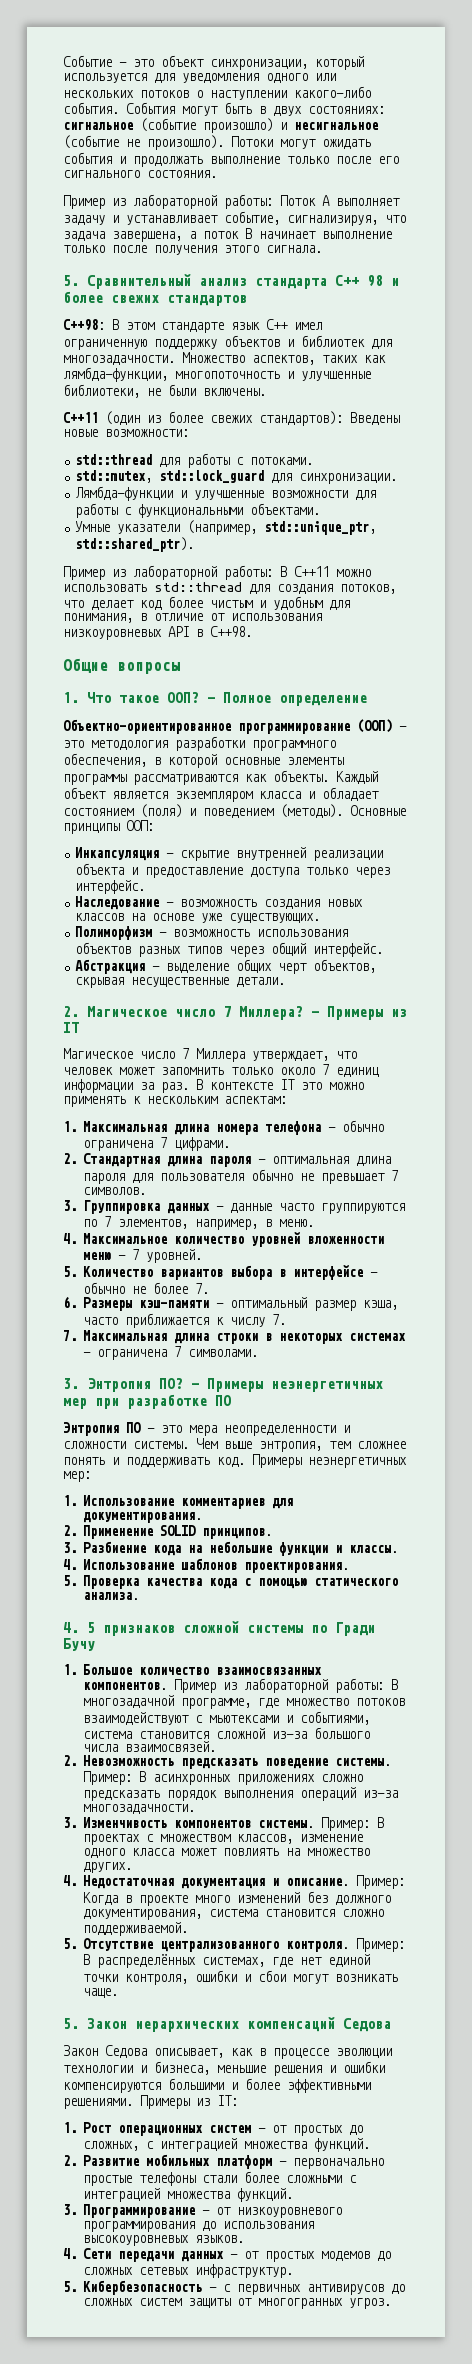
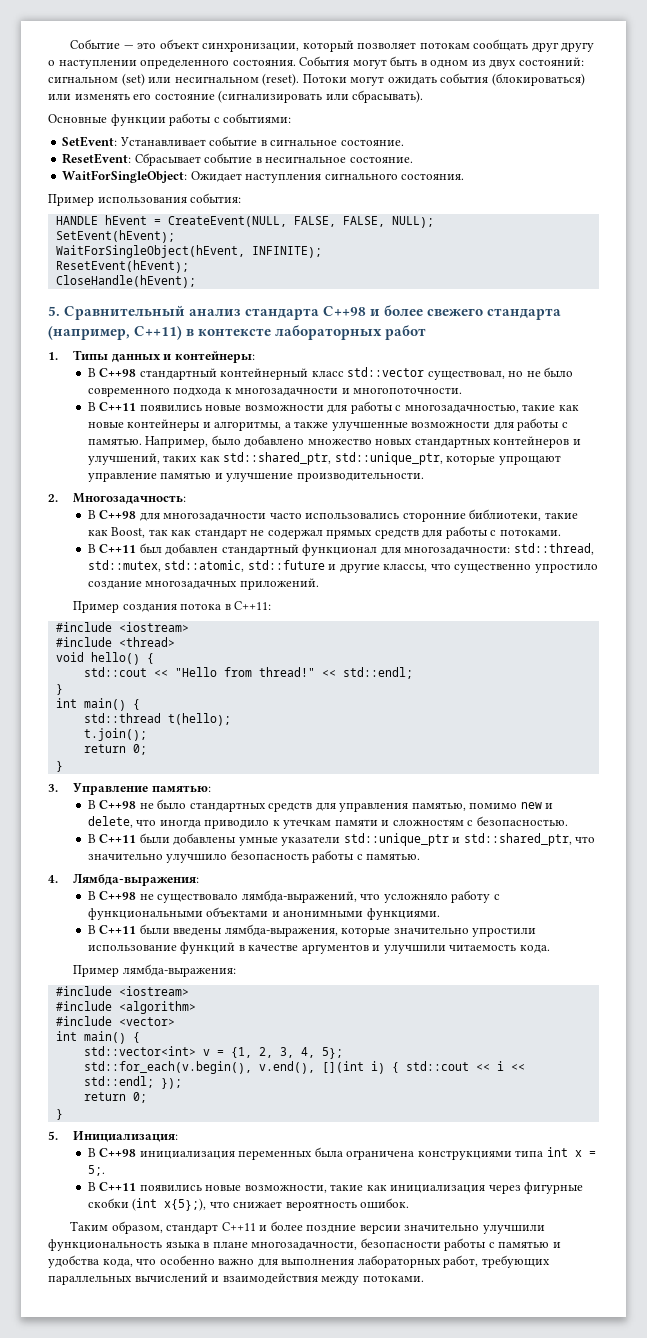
[63,73,336,83] [63,86,371,100] [63,102,385,116] [63,118,378,133] [63,135,371,150] [63,152,399,167] [63,170,217,178] [63,194,400,209] [63,211,406,226] [63,228,392,242] [63,245,322,255] [63,274,399,289] [63,291,247,306] [63,319,322,333] [63,335,392,350] [63,352,386,365] [63,367,371,382] [63,384,266,398] [63,411,400,426] [63,429,189,437] [75,453,314,468] [75,470,398,484] [75,486,377,501] [75,503,321,518] [75,520,377,535] [75,537,195,552] [63,565,371,580] [63,582,396,594] [63,596,350,610] [63,613,322,623] [63,626,252,640] [63,658,180,674] [63,692,367,706] [63,719,407,734] [63,736,336,751] [63,753,344,768] [63,770,378,785] [63,787,379,802] [63,804,406,818] [63,820,154,834] [75,847,384,861] [75,863,391,878] [75,880,146,894] [75,896,364,910] [75,913,321,923] [75,926,349,940] [75,942,384,957] [75,959,377,974] [75,977,286,988] [63,1006,407,1020] [63,1022,79,1033] [63,1048,357,1062] [63,1064,379,1077] [63,1079,364,1093] [63,1096,287,1107] [63,1120,384,1135] [82,1137,230,1151] [63,1153,391,1167] [82,1169,398,1184] [82,1187,146,1195] [63,1200,405,1214] [82,1216,314,1230] [63,1232,384,1247] [82,1249,202,1263] [63,1265,378,1280] [82,1282,209,1294] [63,1296,398,1311] [82,1313,286,1328] [63,1330,406,1344] [82,1346,258,1360] [63,1378,383,1392] [63,1394,231,1409] [63,1422,350,1436] [63,1438,406,1452] [63,1454,407,1468] [63,1471,91,1482] [63,1495,293,1509] [82,1512,202,1523] [63,1525,272,1539] [63,1541,398,1556] [63,1558,349,1573] [63,1575,398,1589] [82,1592,139,1600] [63,1621,375,1636] [63,1638,95,1651] [63,1664,322,1675] [82,1678,398,1693] [82,1695,405,1709] [82,1711,370,1725] [82,1727,370,1739] [82,1741,216,1752] [63,1755,391,1769] [82,1771,363,1785] [82,1787,398,1801] [82,1804,195,1814] [63,1817,384,1831] [82,1834,363,1845] [82,1848,370,1858] [82,1862,132,1873] [63,1875,405,1889] [82,1891,391,1906] [82,1909,384,1920] [82,1922,188,1936] [63,1938,405,1952] [82,1954,370,1968] [82,1970,398,1985] [82,1988,118,1998] [63,2017,391,2032] [63,2045,392,2059] [63,2061,385,2076] [63,2078,371,2093] [63,2095,238,2109] [63,2122,363,2136] [82,2138,370,2152] [63,2154,384,2169] [82,2171,357,2186] [82,2188,293,2202] [63,2204,342,2218] [82,2221,314,2232] [82,2235,244,2246] [63,2248,391,2262] [82,2264,293,2278] [63,2280,405,2295] [82,2298,391,2309] используется для уведомления одного или нескольких потоков о наступлении какого-либо события. События могут быть в двух состояниях: сигнальное (событие произошло) и несигнальное (событие не произошло). Потоки могут ожидать события и продолжать выполнение только после его сигнального состояния. // Пример из лабораторной работы: Поток A выполняет задачу и устанавливает событие, сигнализируя, что задача завершена, а поток B начинает выполнение только после получения этого сигнала. // 5. Сравнительный анализ стандарта C++ 98 и более свежих стандартов // C++98: В этом стандарте язык C++ имел ограниченную поддержку объектов и библиотек для многозадачности. Множество аспектов, таких как лямбда-функции, многопоточность и улучшенные библиотеки, не были включены. // C++11 (один из более свежих стандартов): Введены новые возможности: // std::thread для работы с потоками. // std::mutex, std::lock_guard для синхронизации. // Лямбда-функции и улучшенные возможности для работы с функциональными объектами. // Умные указатели (например, std::unique_ptr, std::shared_ptr). // Пример из лабораторной работы: В C++11 можно использовать std::thread для создания потоков, что делает код более чистым и удобным для понимания, в отличие от использования низкоуровневых API в C++98. // Общие вопросы // 1. Что такое ООП? – Полное определение // Объектно-ориентированное программирование (ООП) — это методология разработки программного обеспечения, в которой основные элементы программы рассматриваются как объекты. Каждый объект является экземпляром класса и обладает состоянием (поля) и поведением (методы). Основные принципы ООП: // Инкапсуляция — скрытие внутренней реализации объекта и предоставление доступа только через интерфейс. // Наследование — возможность создания новых классов на основе уже существующих. // Полиморфизм — возможность использования объектов разных типов через общий интерфейс. // Абстракция — выделение общих черт объектов, скрывая несущественные детали. // 2. Магическое число 7 Миллера? – Примеры из IT // Магическое число 7 Миллера утверждает, что человек может запомнить только около 7 единиц информации за раз. В контексте IT это можно применять к нескольким аспектам: // 1. Максимальная длина номера телефона — обычно ограничена 7 цифрами. // 2. Стандартная длина пароля — оптимальная длина пароля для пользователя обычно не превышает 7 символов. // 3. Группировка данных — данные часто группируются по 7 элементов, например, в меню. // 4. Максимальное количество уровней вложенности меню — 7 уровней. // 5. Количество вариантов выбора в интерфейсе — обычно не более 7. // 6. Размеры кэш-памяти — оптимальный размер кэша, часто приближается к числу 7. // 7. Максимальная длина строки в некоторых системах — ограничена 7 символами. // 3. Энтропия ПО? – Примеры неэнергетичных мер при разработке ПО // Энтропия ПО — это мера неопределенности и сложности системы. Чем выше энтропия, тем сложнее понять и поддерживать код. Примеры неэнергетичных мер: // 1. Использование комментариев для документирования. // 2. Применение SOLID принципов. // 3. Разбиение кода на небольшие функции и классы. // 4. Использование шаблонов проектирования. // 5. Проверка качества кода с помощью статического анализа. // 4. 5 признаков сложной системы по Гради Бучу // 1. Большое количество взаимосвязанных компонентов. Пример из лабораторной работы: В многозадачной программе, где множество потоков взаимодействуют с мьютексами и событиями, система становится сложной из-за большого числа взаимосвязей. // 2. Невозможность предсказать поведение системы. Пример: В асинхронных приложениях сложно предсказать порядок выполнения операций из-за многозадачности. // 3. Изменчивость компонентов системы. Пример: В проектах с множеством классов, изменение одного класса может повлиять на множество других. // 4. Недостаточная документация и описание. Пример: Когда в проекте много изменений без должного документирования, система становится сложно поддерживаемой. // 5. Отсутствие централизованного контроля. Пример: В распределённых системах, где нет единой точки контроля, ошибки и сбои могут возникать чаще. // 5. Закон иерархических компенсаций Седова // Закон Седова описывает, как в процессе эволюции технологии и бизнеса, меньшие решения и ошибки компенсируются большими и более эффективными решениями. Примеры из IT: // 1. Рост операционных систем — от простых до сложных, с интеграцией множества функций. // 2. Развитие мобильных платформ — первоначально простые телефоны стали более сложными с интеграцией множества функций. // 3. Программирование — от низкоуровневого программирования до использования высокоуровневых языков. // 4. Сети передачи данных — от простых модемов до сложных сетевых инфраструктур. // 5. Кибербезопасность — с первичных антивирусов до сложных систем защиты от многогранных угроз. -> [357,39,595,52] [48,56,584,69] [48,73,585,86] [48,90,424,103] [48,113,292,126] [62,136,404,147] [62,153,413,166] [62,170,465,183] [48,193,242,206] [55,215,434,228] [55,230,175,243] [55,245,322,258] [55,260,189,273] [55,275,196,288] [48,305,562,320] [48,325,427,340] [48,350,255,363] [87,367,574,380] [87,387,463,397] [87,401,579,414] [87,418,568,431] [87,435,581,448] [87,452,561,465] [87,472,424,482] [48,493,187,505] [87,509,578,522] [87,526,561,539] [87,543,594,556] [87,560,598,573] [87,578,319,590] [73,601,272,613] [55,622,189,632] [55,637,175,647] [55,652,154,665] [83,667,413,679] [55,684,63,695] [55,698,140,711] [83,713,231,726] [83,728,147,741] [83,744,147,755] [55,761,63,772] [48,783,211,795] [87,799,554,812] [87,816,568,829] [87,833,596,846] [87,850,421,863] [48,874,200,886] [87,890,500,903] [87,907,440,920] [87,924,537,937] [87,942,550,954] [73,964,236,977] [55,986,189,996] [55,1001,196,1014] [55,1016,175,1026] [55,1031,140,1044] [83,1046,343,1059] [83,1061,525,1074] [83,1076,182,1089] [83,1092,147,1103] [55,1109,63,1120] [48,1131,179,1142] [87,1147,596,1160] [87,1165,105,1176] [87,1182,584,1194] [87,1198,410,1211] [70,1221,545,1234] [48,1238,561,1251] [48,1255,550,1268] [48,1273,424,1285] позволяет потокам сообщать друг другу о наступлении определенного состояния. События могут быть в одном из двух состояний: сигнальном (set) или несигнальном (reset). Потоки могут ожидать события (блокироваться) или изменять его состояние (сигнализировать или сбрасывать). // Основные функции работы с событиями: // SetEvent: Устанавливает событие в сигнальное состояние. // ResetEvent: Сбрасывает событие в несигнальное состояние. // WaitForSingleObject: Ожидает наступления сигнального состояния. // Пример использования события: // HANDLE hEvent = CreateEvent(NULL, FALSE, FALSE, NULL); // SetEvent(hEvent); // WaitForSingleObject(hEvent, INFINITE); // ResetEvent(hEvent); // CloseHandle(hEvent); // 5. Сравнительный анализ стандарта C++98 и более свежего стандарта (например, C++11) в контексте лабораторных работ // 1. Типы данных и контейнеры: // В C++98 стандартный контейнерный класс std::vector существовал, но не было современного подхода к многозадачности и многопоточности. // В C++11 появились новые возможности для работы с многозадачностью, такие как новые контейнеры и алгоритмы, а также улучшенные возможности для работы с памятью. Например, было добавлено множество новых стандартных контейнеров и улучшений, таких как std::shared_ptr, std::unique_ptr, которые упрощают управление памятью и улучшение производительности. // 2. Многозадачность: // В C++98 для многозадачности часто использовались сторонние библиотеки, такие как Boost, так как стандарт не содержал прямых средств для работы с потоками. // В C++11 был добавлен стандартный функционал для многозадачности: std::thread, std::mutex, std::atomic, std::future и другие классы, что существенно упростило создание многозадачных приложений. // Пример создания потока в C++11: // #include <iostream> // #include <thread> // void hello() { // std::cout << "Hello from thread!" << std::endl; // } // int main() { // std::thread t(hello); // t.join(); // return 0; // } // 3. Управление памятью: // В C++98 не было стандартных средств для управления памятью, помимо new и delete, что иногда приводило к утечкам памяти и сложностям с безопасностью. // В C++11 были добавлены умные указатели std::unique_ptr и std::shared_ptr, что значительно улучшило безопасность работы с памятью. // 4. Лямбда-выражения: // В C++98 не существовало лямбда-выражений, что усложняло работу с функциональными объектами и анонимными функциями. // В C++11 были введены лямбда-выражения, которые значительно упростили использование функций в качестве аргументов и улучшили читаемость кода. // Пример лямбда-выражения: // #include <iostream> // #include <algorithm> // #include <vector> // int main() { // std::vector<int> v = {1, 2, 3, 4, 5}; // std::for_each(v.begin(), v.end(), [](int i) { std::cout << i << std::endl; }); // return 0; // } // 5. Инициализация: // В C++98 инициализация переменных была ограничена конструкциями типа int x = 5;. // В C++11 появились новые возможности, такие как инициализация через фигурные скобки (int x{5};), что снижает вероятность ошибок. // Таким образом, стандарт C++11 и более поздние версии значительно улучшили функциональность языка в плане многозадачности, безопасности работы с памятью и удобства кода, что особенно важно для выполнения лабораторных работ, требующих параллельных вычислений и взаимодействия между потоками.

